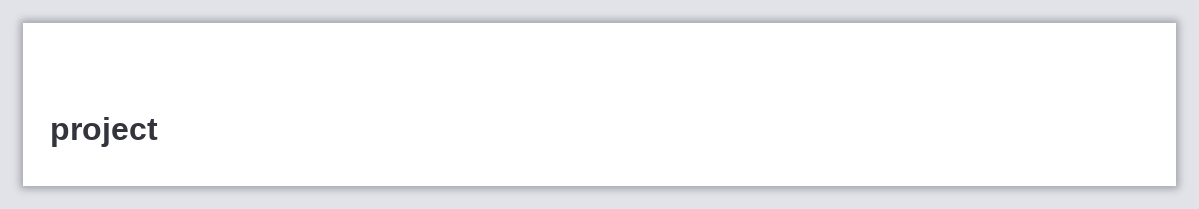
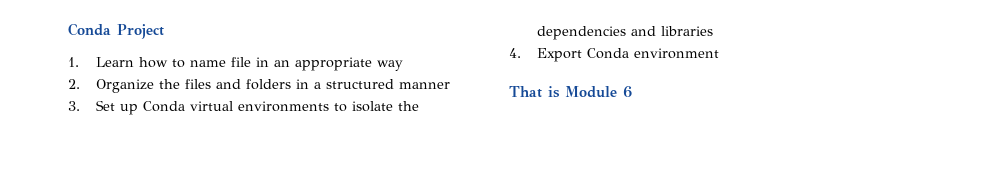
[50,117,158,147] project -> [68,23,164,39] [68,57,404,71] [68,79,451,93] [68,100,420,115] [537,26,714,40] [509,48,720,62] [509,86,632,98] Conda Project // 1. Learn how to name file in an appropriate way // 2. Organize the files and folders in a structured manner // 3. Set up Conda virtual environments to isolate the dependencies and libraries // 4. Export Conda environment // That is Module 6

